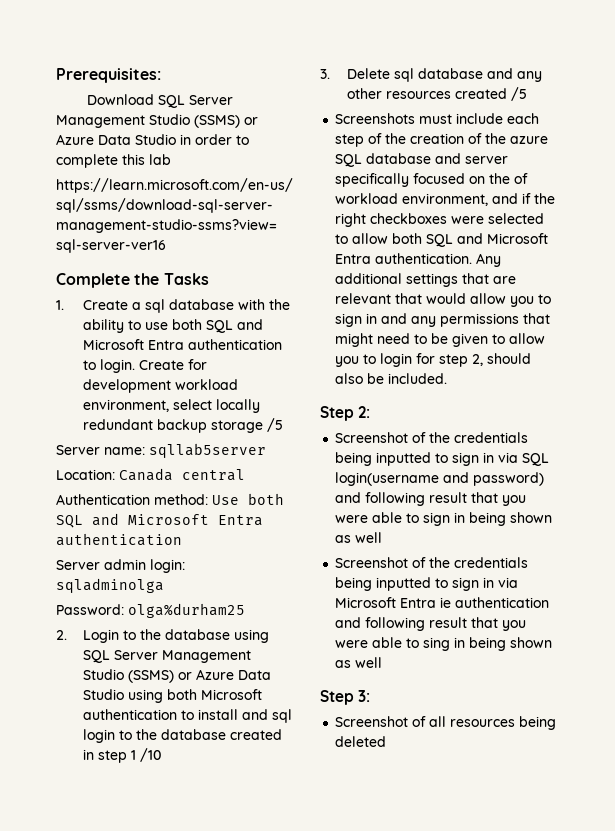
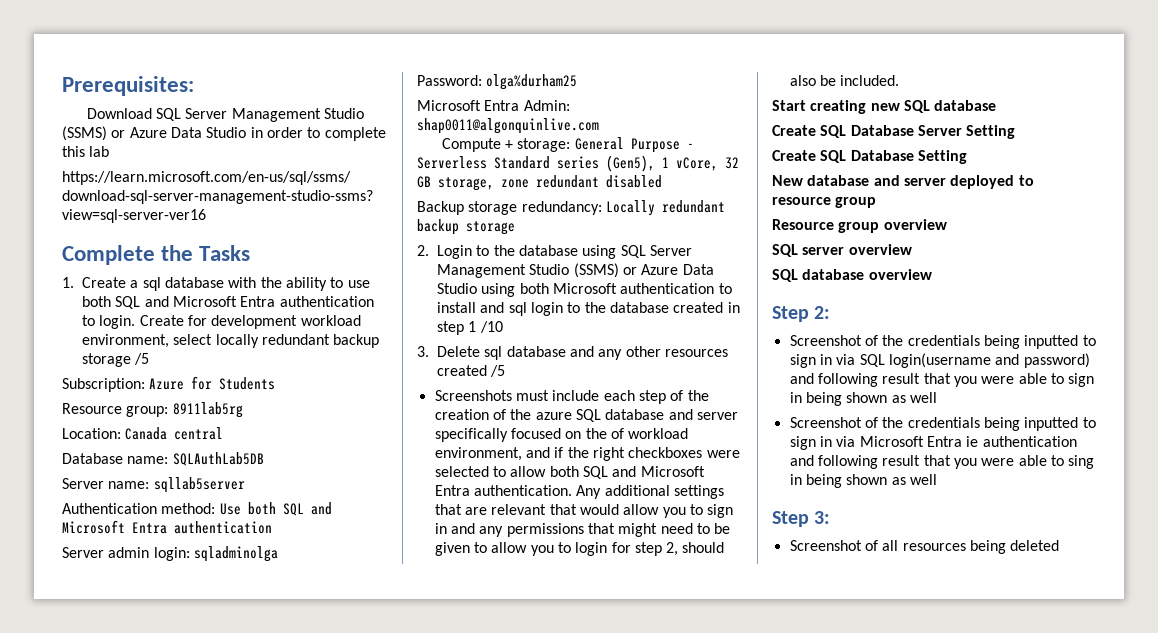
[56,443,266,458] [56,468,245,481] Server name: sqllab5server // Location: Canada central -> [62,376,276,392] [62,402,243,418] [62,427,224,440] [62,452,264,466] [62,477,245,493] Subscription: Azure for Students // Resource group: 8911lab5rg // Location: Canada central // Database name: SQLAuthLab5DB // Server name: sqllab5server
(245, 610) none -> [417,100,570,111] [417,118,599,134] [441,137,694,153] [417,155,739,172] [417,175,662,191] [417,200,725,216] [417,219,515,235] // Microsoft Entra Admin: shap0011@algonquinlive.com // Compute + storage: General Purpose - Serverless Standard series (Gen5), 1 vCore, 32 GB storage, zone redundant disabled // Backup storage redundancy: Locally redundant backup storage
(448, 378) none -> [772,100,997,114] [772,125,1016,139] [772,150,967,164] [772,175,1034,189] [772,197,877,208] [772,219,947,233] [772,244,912,257] [772,269,932,282] // Start creating new SQL database // Create SQL Database Server Setting // Create SQL Database Setting // New database and server deployed to resource group // Resource group overview // SQL server overview // SQL database overview

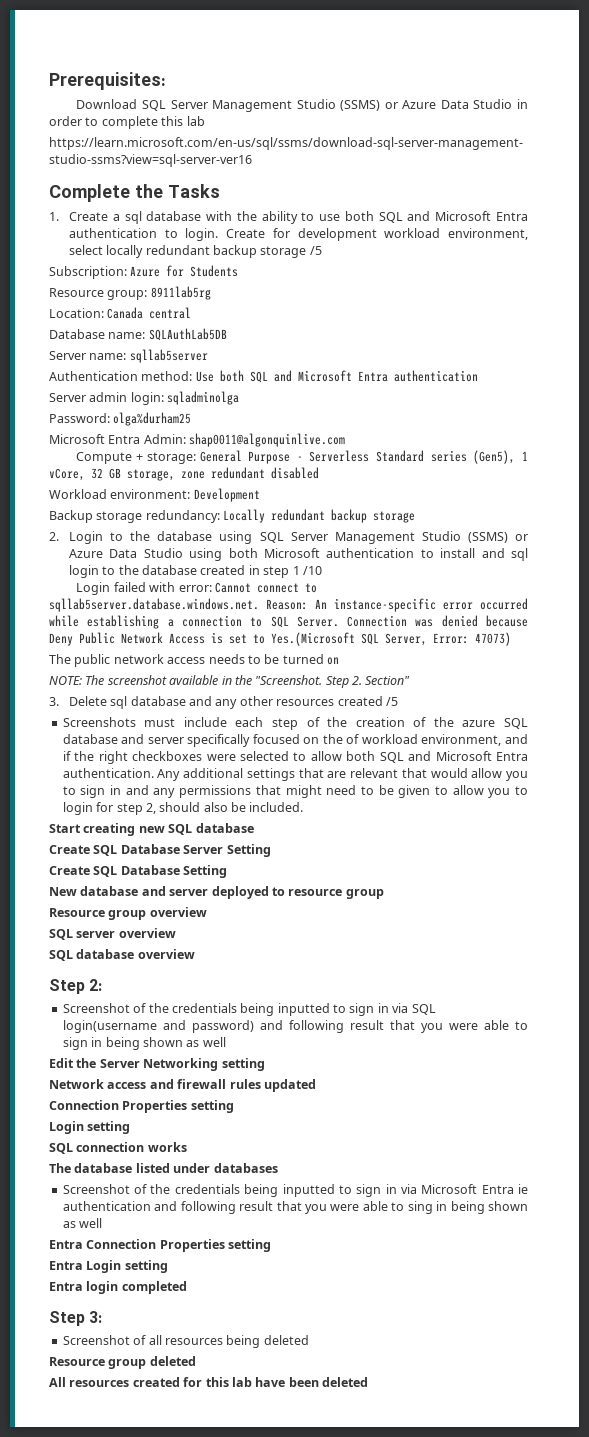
(662, 181) none -> [49,488,260,502] // Workload environment: Development
(503, 327) none -> [76,582,317,595] [49,598,528,612] [49,615,529,629] [49,632,511,646] [49,654,339,667] [49,675,411,688] // Login failed with error: Cannot connect to sqllab5server.database.windows.net. Reason: An instance-specific error occurred while establishing a connection to SQL Server. Connection was denied because Deny Public Network Access is set to Yes.(Microsoft SQL Server, Error: 47073) // The public network access needs to be turned on // NOTE: The screenshot available in the "Screenshot. Step 2. Section"
(937, 397) none -> [49,1058,265,1071] [49,1079,316,1092] [49,1100,234,1113] [49,1121,131,1134] [49,1142,187,1154] [49,1163,278,1173] // Edit the Server Networking setting // Network access and firewall rules updated // Connection Properties setting // Login setting // SQL connection works // The database listed under databases
(937, 479) none -> [49,1239,272,1252] [49,1260,168,1273] [49,1281,187,1294] // Entra Connection Properties setting // Entra Login setting // Entra login completed
(1060, 545) none -> [49,1356,196,1369] [49,1377,368,1387] // Resource group deleted // All resources created for this lab have been deleted

